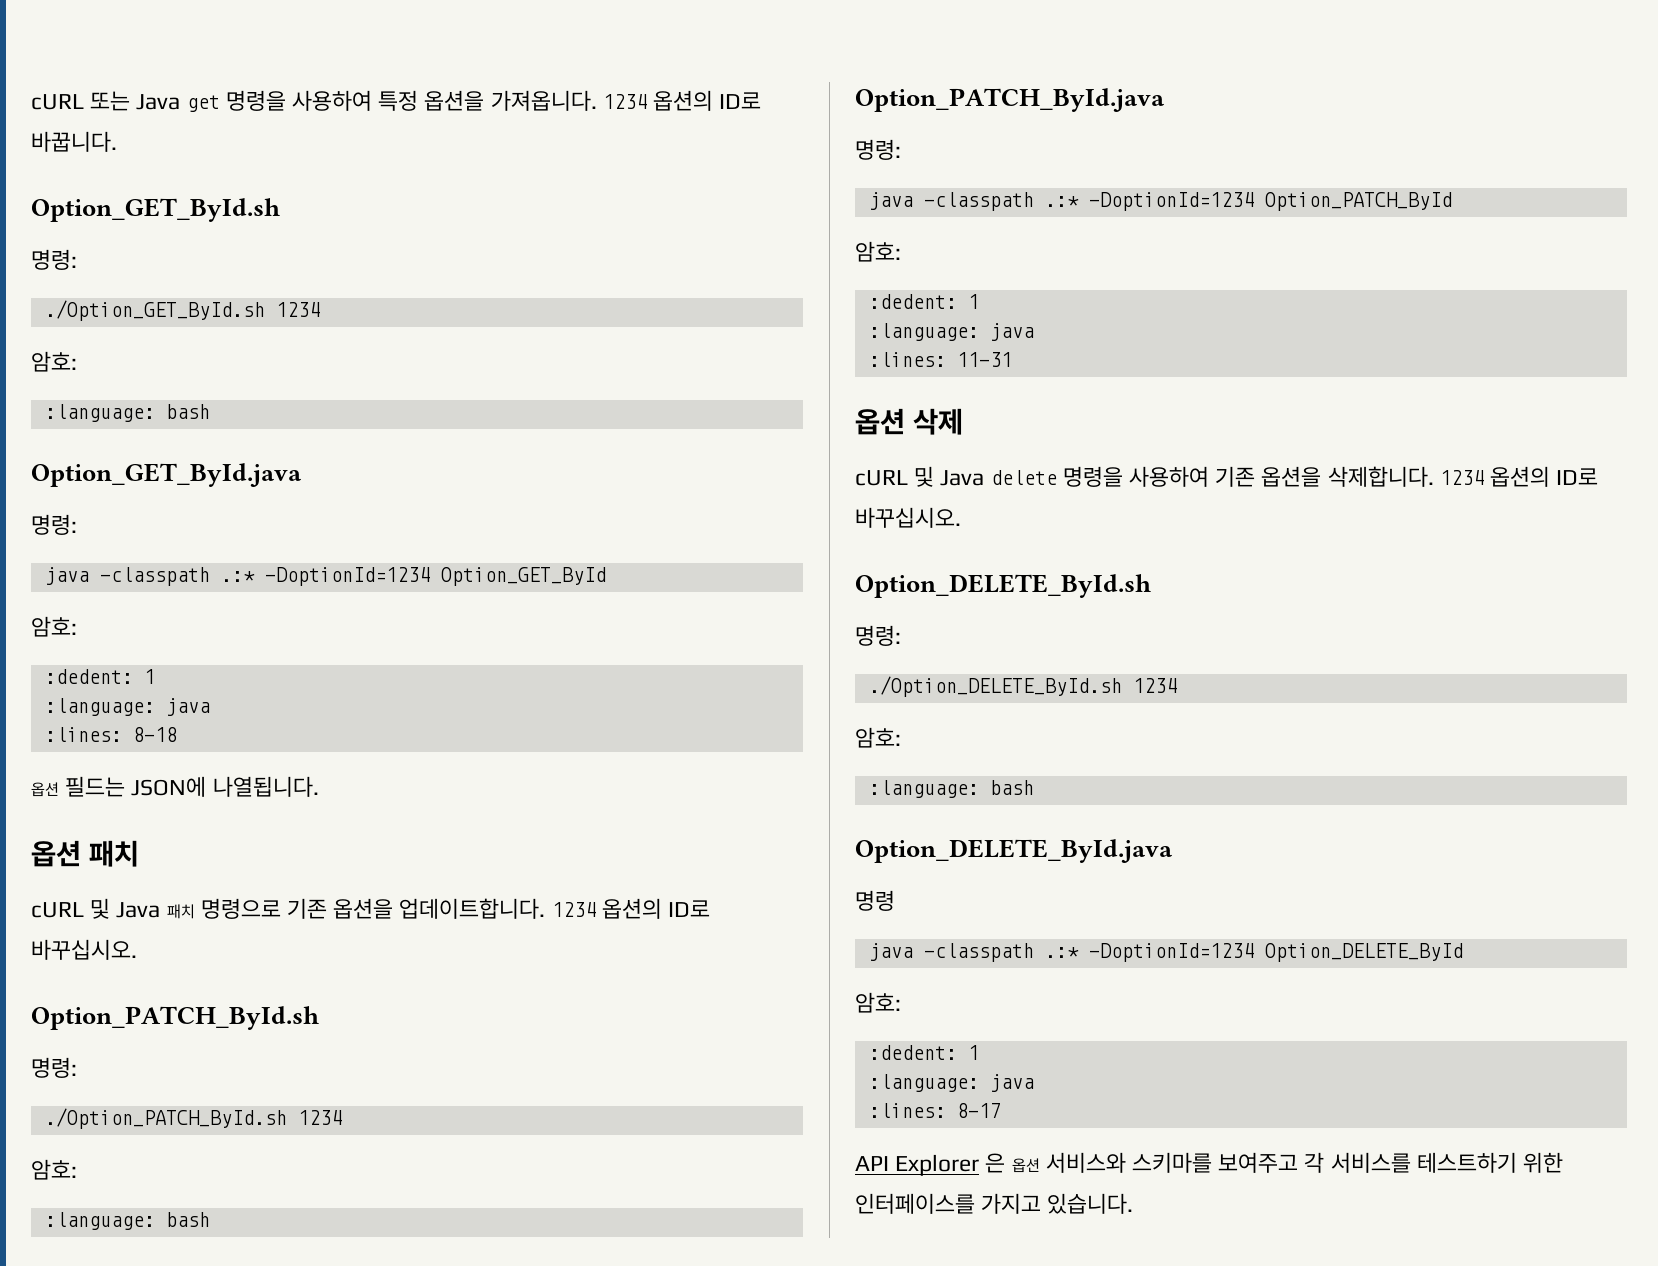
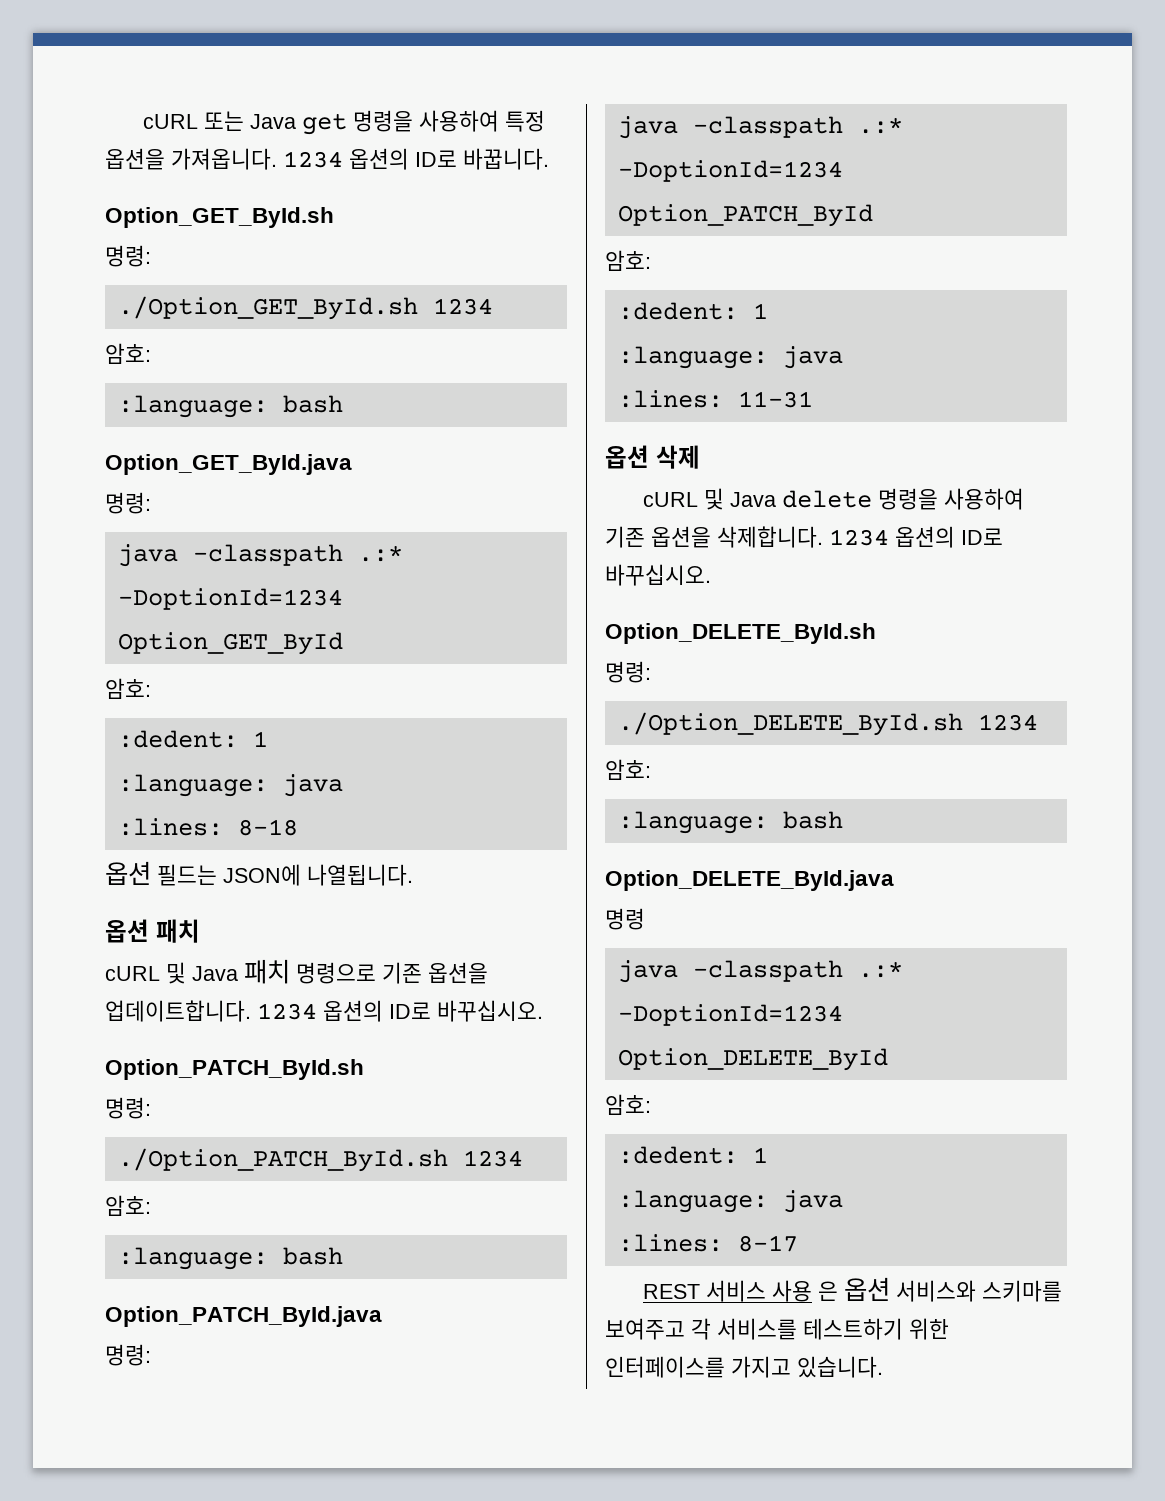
[855,1154,980,1176] API Explorer -> [642,1280,812,1302] REST 서비스 사용

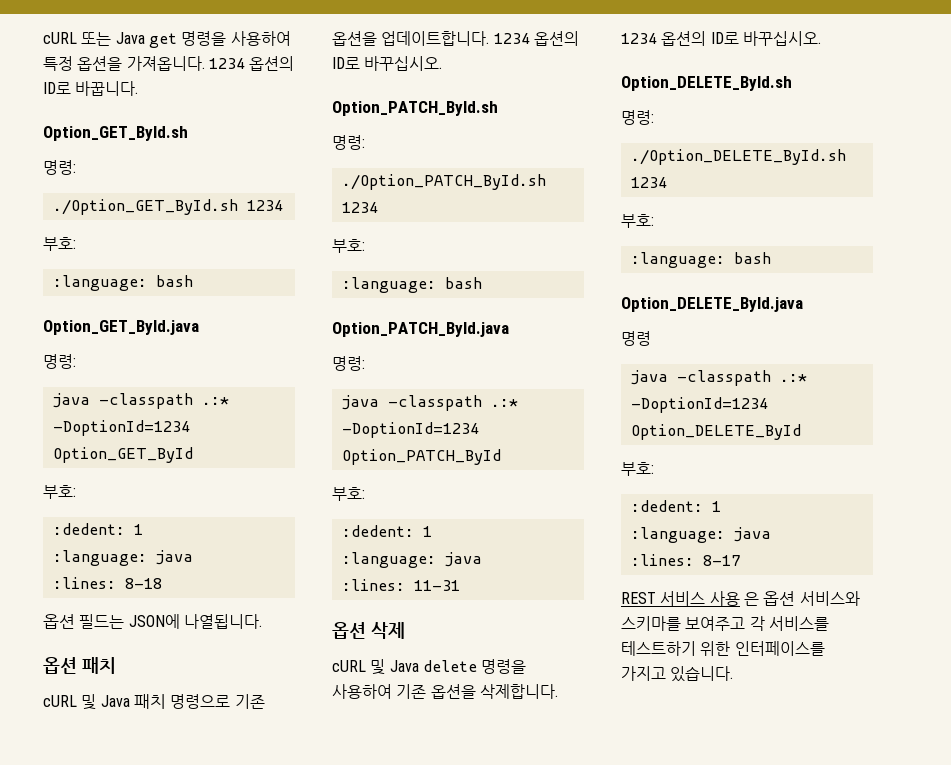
[105,343,151,364] 암호: -> [43,237,76,251] 부호:
[105,678,151,699] 암호: -> [43,485,76,499] 부호:
[105,1195,151,1216] 암호: -> [332,239,365,253] 부호:
[605,250,651,271] 암호: -> [332,487,365,501] 부호:
[605,759,651,780] 암호: -> [621,214,654,228] 부호:
[605,1094,651,1115] 암호: -> [621,462,654,476] 부호:

